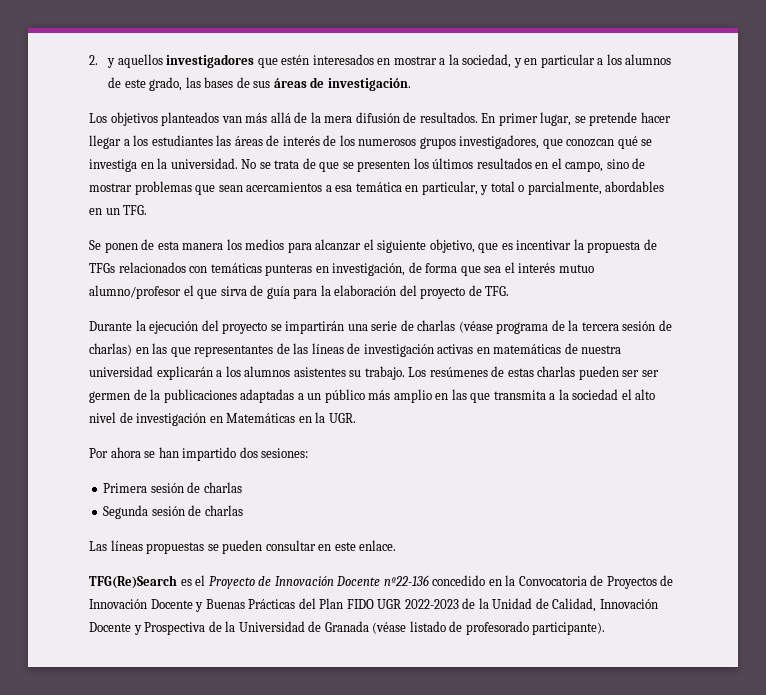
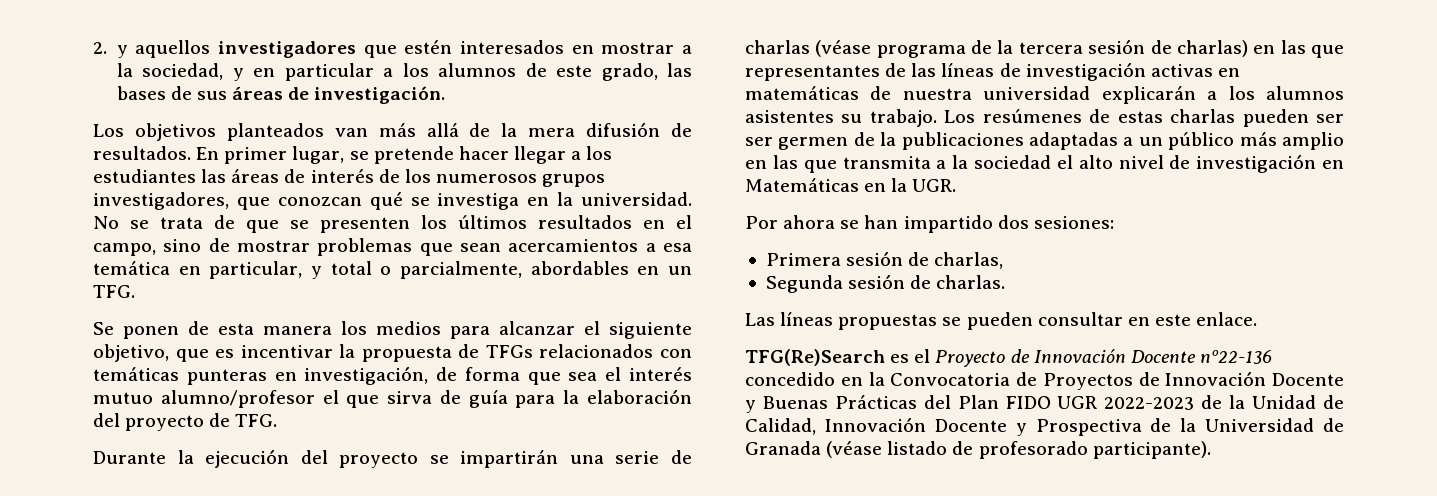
[203,482,242,493] charlas -> [934,252,1004,269] charlas,
[204,505,243,516] charlas -> [936,275,1006,289] charlas.

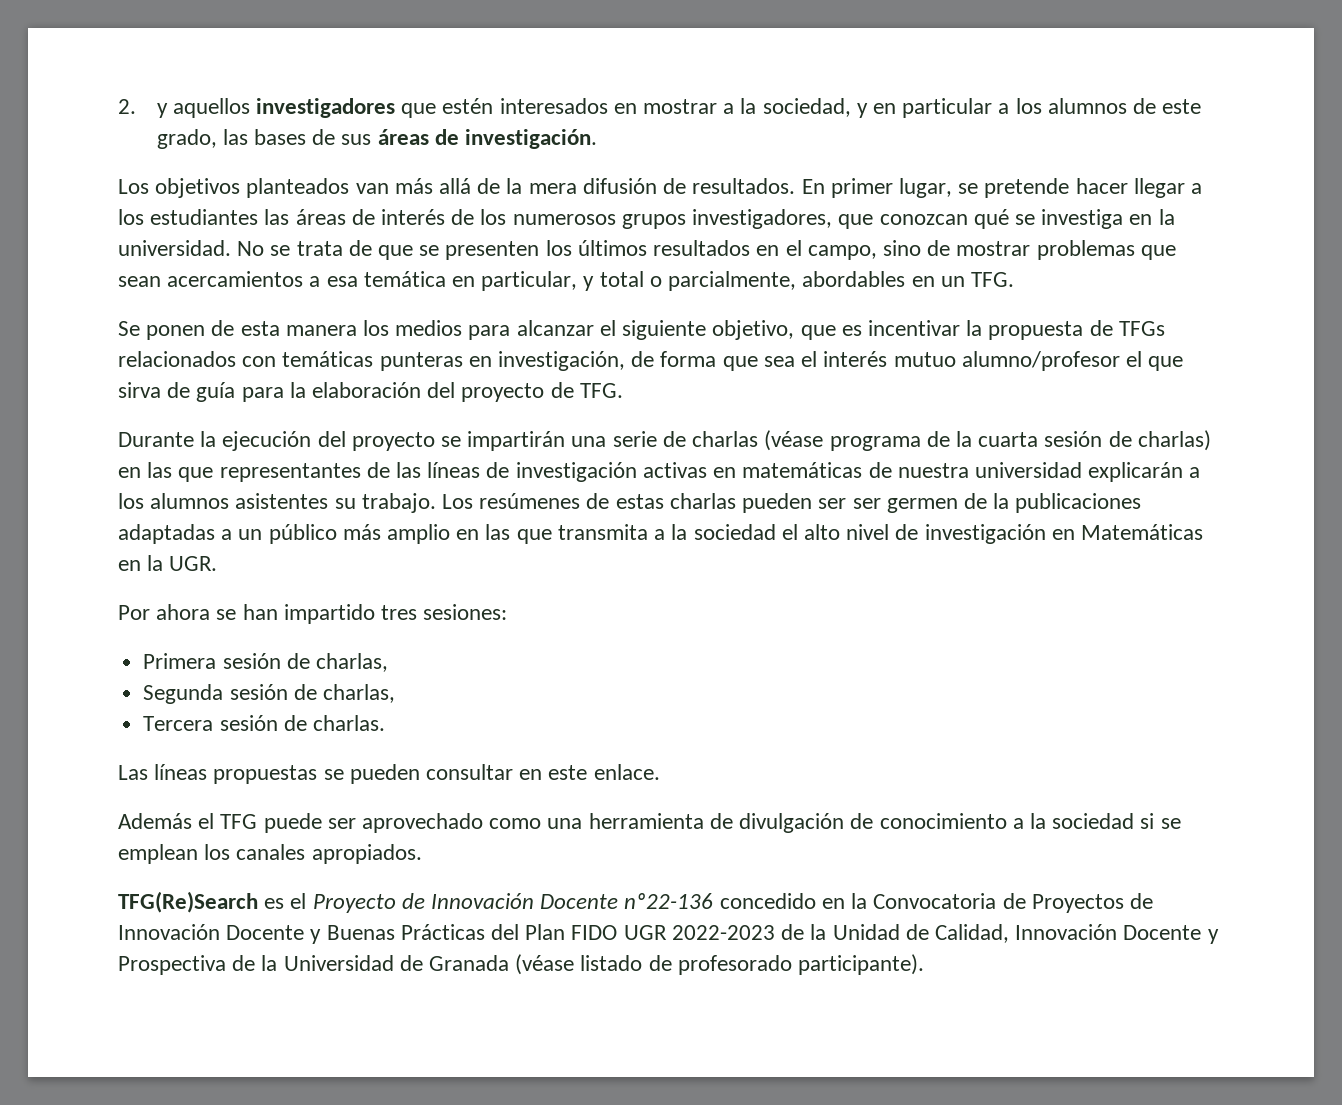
[1018,42,1083,54] tercera -> [978,432,1039,447] cuarta
[997,215,1029,229] dos -> [381,605,418,620] tres
(932, 282) none -> [322,684,395,703] [143,715,307,731] charlas, // Tercera sesión de
(1258, 319) none -> [118,813,1181,833] [118,844,422,864] // Además el TFG puede ser aprovechado como una herramienta de divulgación de conocimiento a la sociedad si se emplean los canales apropiados.

